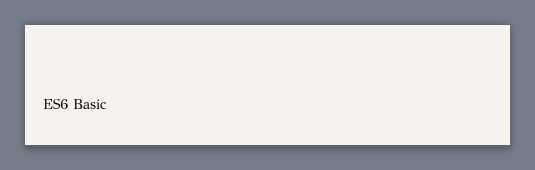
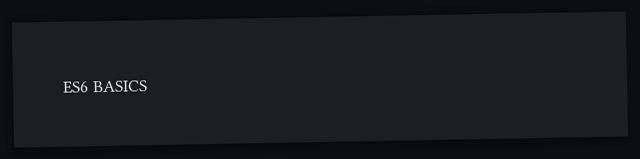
[73,99,106,109] Basic -> [91,80,148,93] BASICS

